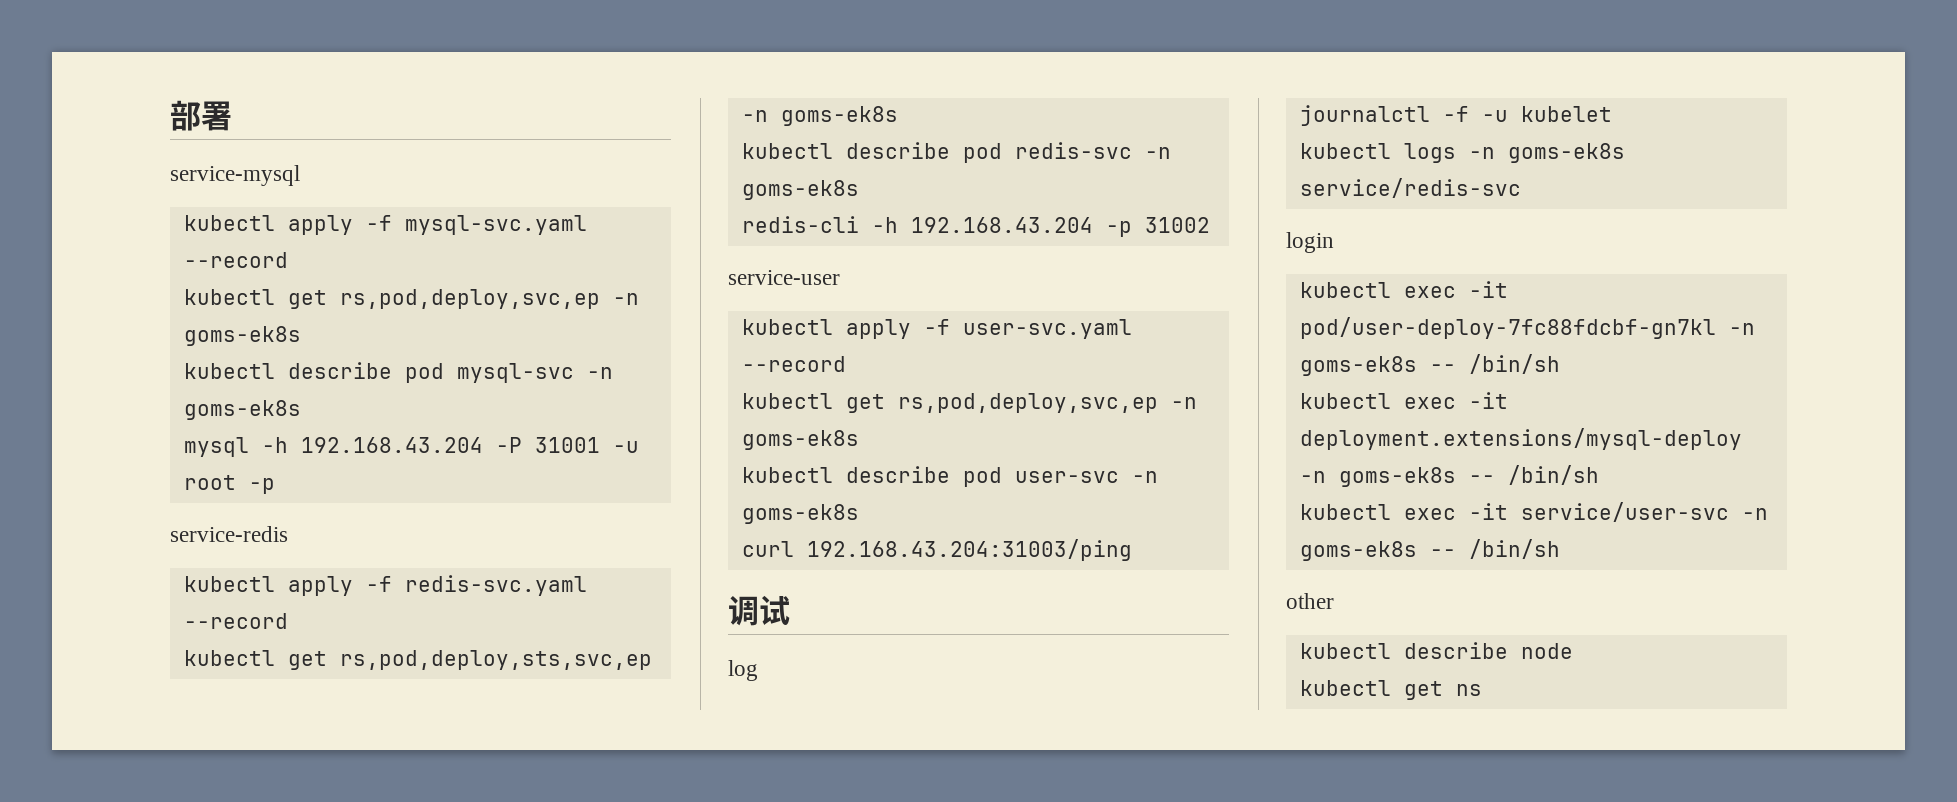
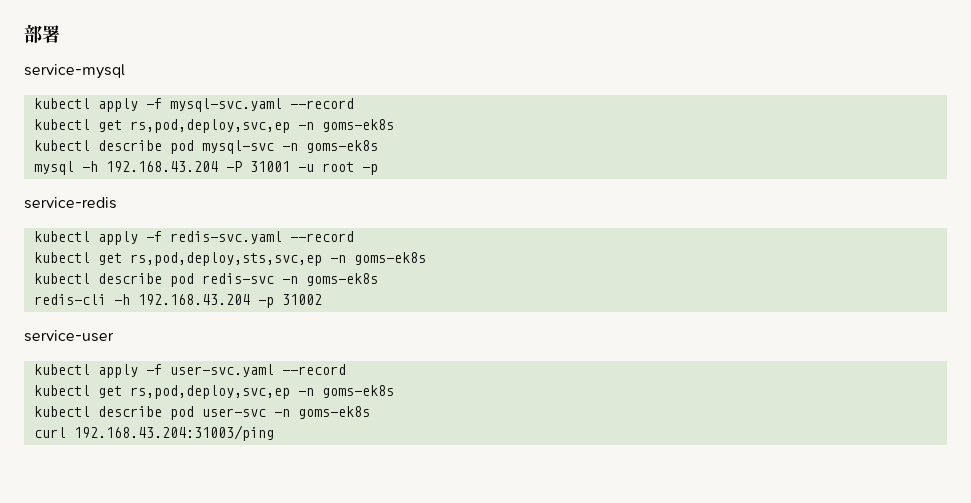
[728,595,790,626] [728,660,758,681] [1299,105,1612,126] [1299,143,1625,163] [1299,178,1521,198] [1286,232,1334,253] [1299,281,1508,298] [1299,317,1755,339] [1299,354,1560,376] [1299,392,1508,409] [1299,428,1742,450] [1299,465,1599,487] [1299,502,1768,522] [1299,539,1560,561] [1286,593,1334,609] [1299,642,1573,659] [1299,680,1482,700] // 调试 // log // journalctl -f -u kubelet // kubectl logs -n goms-ek8s service/redis-svc // login // kubectl exec -it pod/user-deploy-7fc88fdcbf-gn7kl -n goms-ek8s -- /bin/sh // kubectl exec -it deployment.extensions/mysql-deploy -n goms-ek8s -- /bin/sh // kubectl exec -it service/user-svc -n goms-ek8s -- /bin/sh // other // kubectl describe node // kubectl get ns -> (274, 433) none

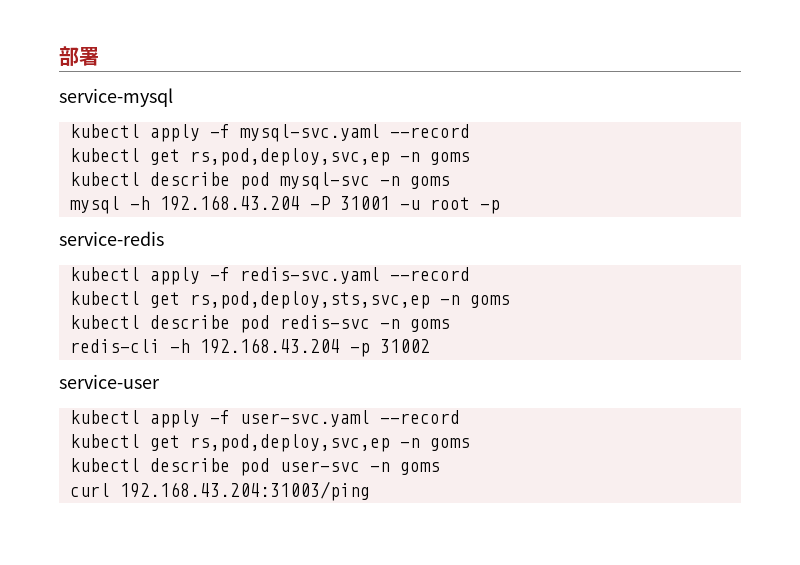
[321,119,394,132] goms-ek8s -> [429,152,470,165] goms
[305,140,378,153] goms-ek8s -> [409,176,450,189] goms
[353,252,426,265] goms-ek8s -> [469,295,510,308] goms
[305,273,378,286] goms-ek8s -> [409,319,450,332] goms
[321,385,394,398] goms-ek8s -> [429,438,470,451] goms
[297,406,370,419] goms-ek8s -> [399,462,440,475] goms

